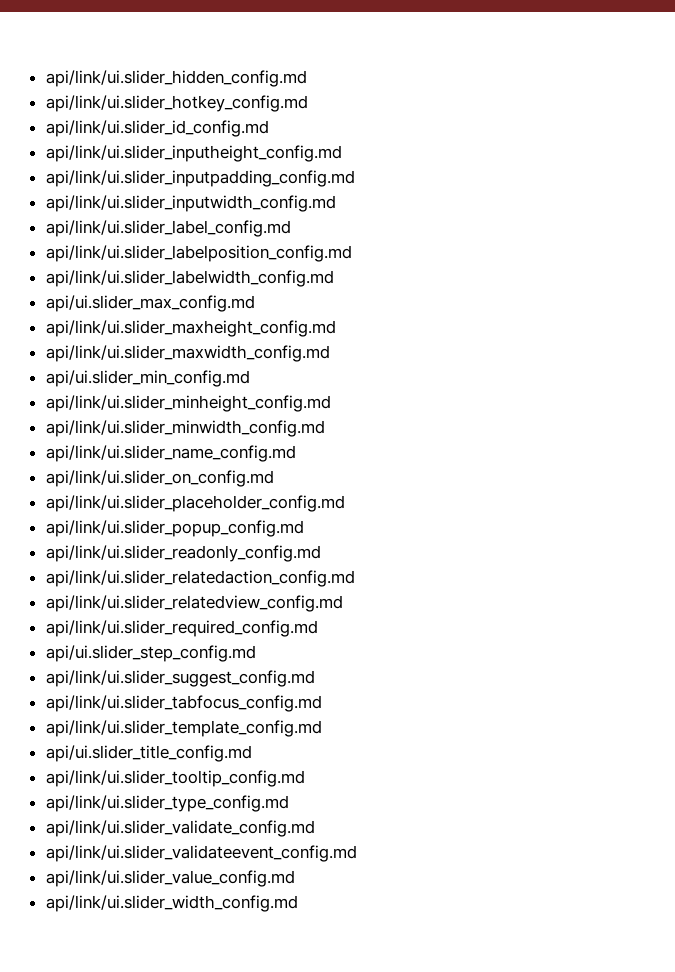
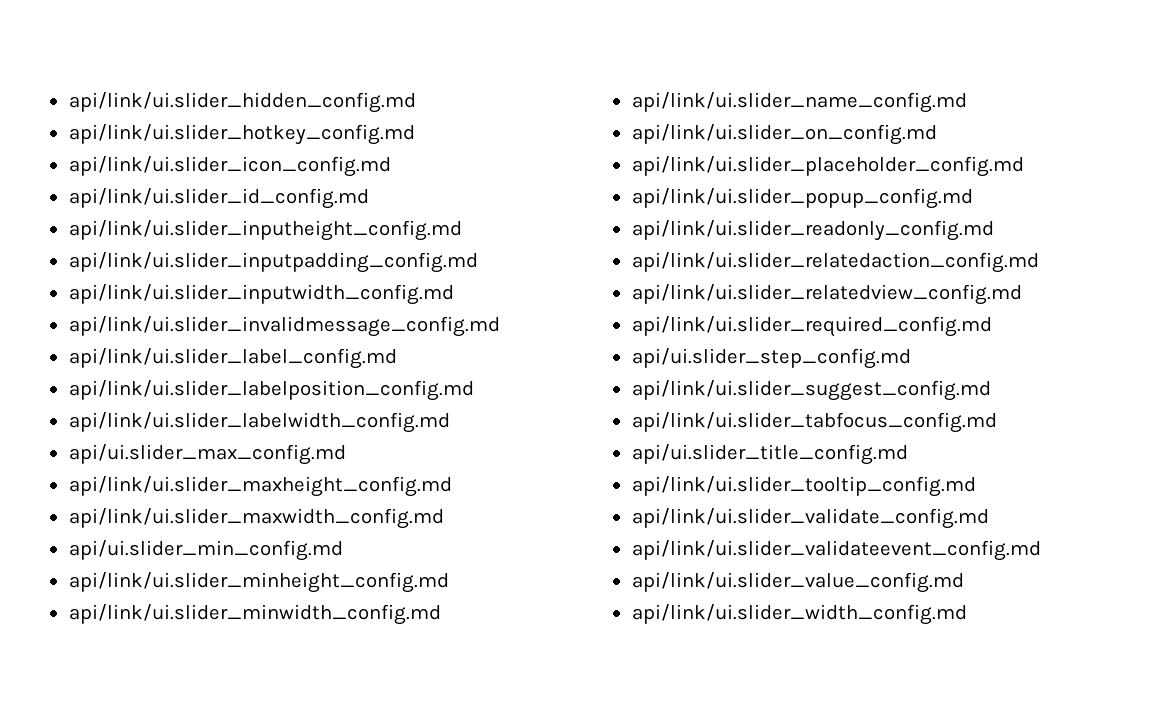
(308, 103) none -> [68,156,391,177] // api/link/ui.slider_icon_config.md
(336, 203) none -> [68,316,500,337] // api/link/ui.slider_invalidmessage_config.md
[45,720,322,737] // api/link/ui.slider_template_config.md -> (997, 422) none
[45,795,289,812] // api/link/ui.slider_type_config.md -> (976, 486) none

